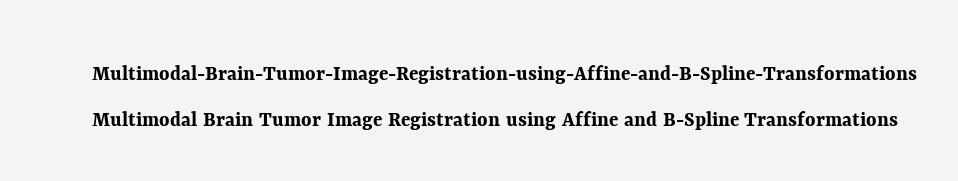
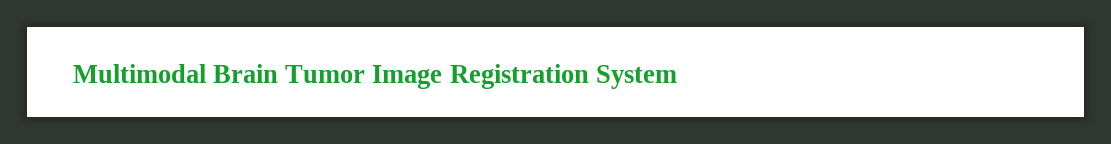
[92,65,917,84] Multimodal-Brain-Tumor-Image-Registration-using-Affine-and-B-Spline-Transformations // -> (73, 73) none
[505,111,899,130] using Affine and B-Spline Transformations -> [595,65,677,89] System

